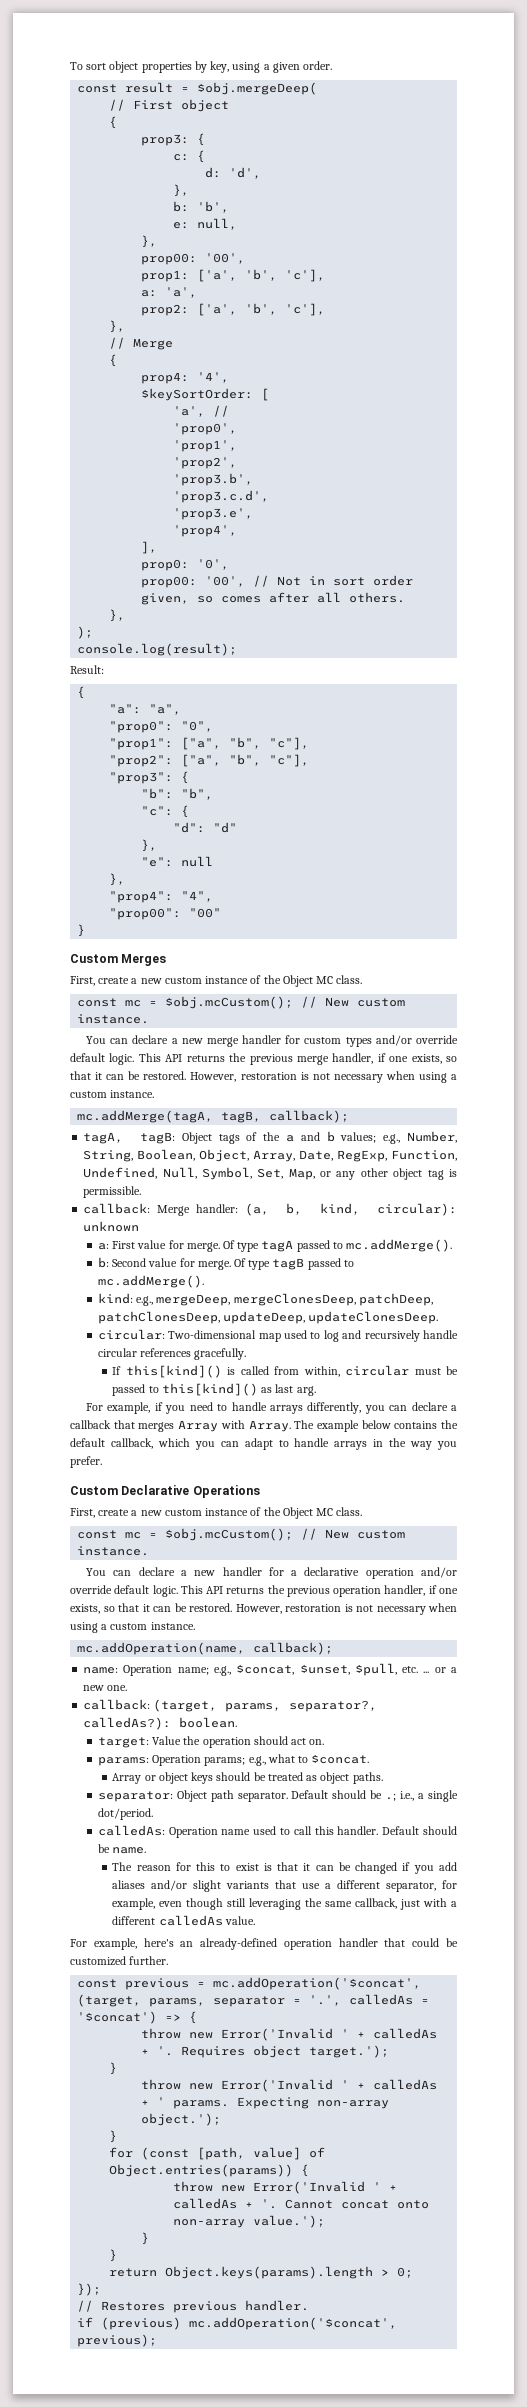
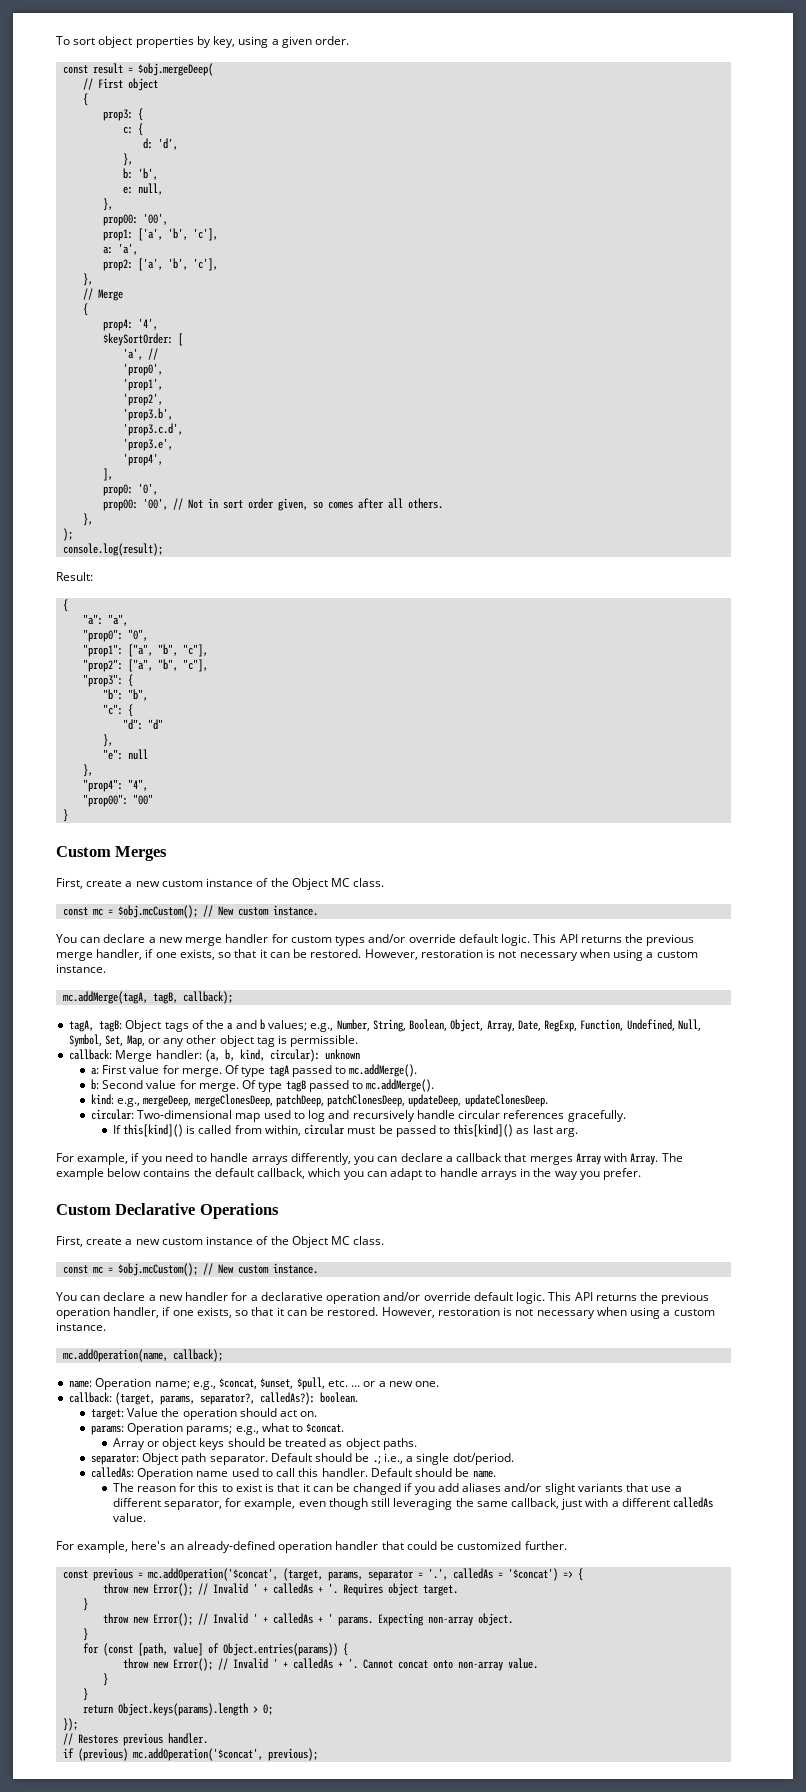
[221,2028,334,2041] Error('Invalid -> [153,1583,249,1596] Error(); // Invalid
[309,2045,390,2058] target.'); -> [423,1585,459,1596] target.
[221,2079,334,2092] Error('Invalid -> [153,1613,249,1626] Error(); // Invalid
[141,2113,222,2126] object.'); -> [478,1613,514,1626] object.
[253,2181,366,2194] Error('Invalid -> [173,1658,269,1671] Error(); // Invalid
[253,2215,326,2228] value.'); -> [508,1658,539,1669] value.

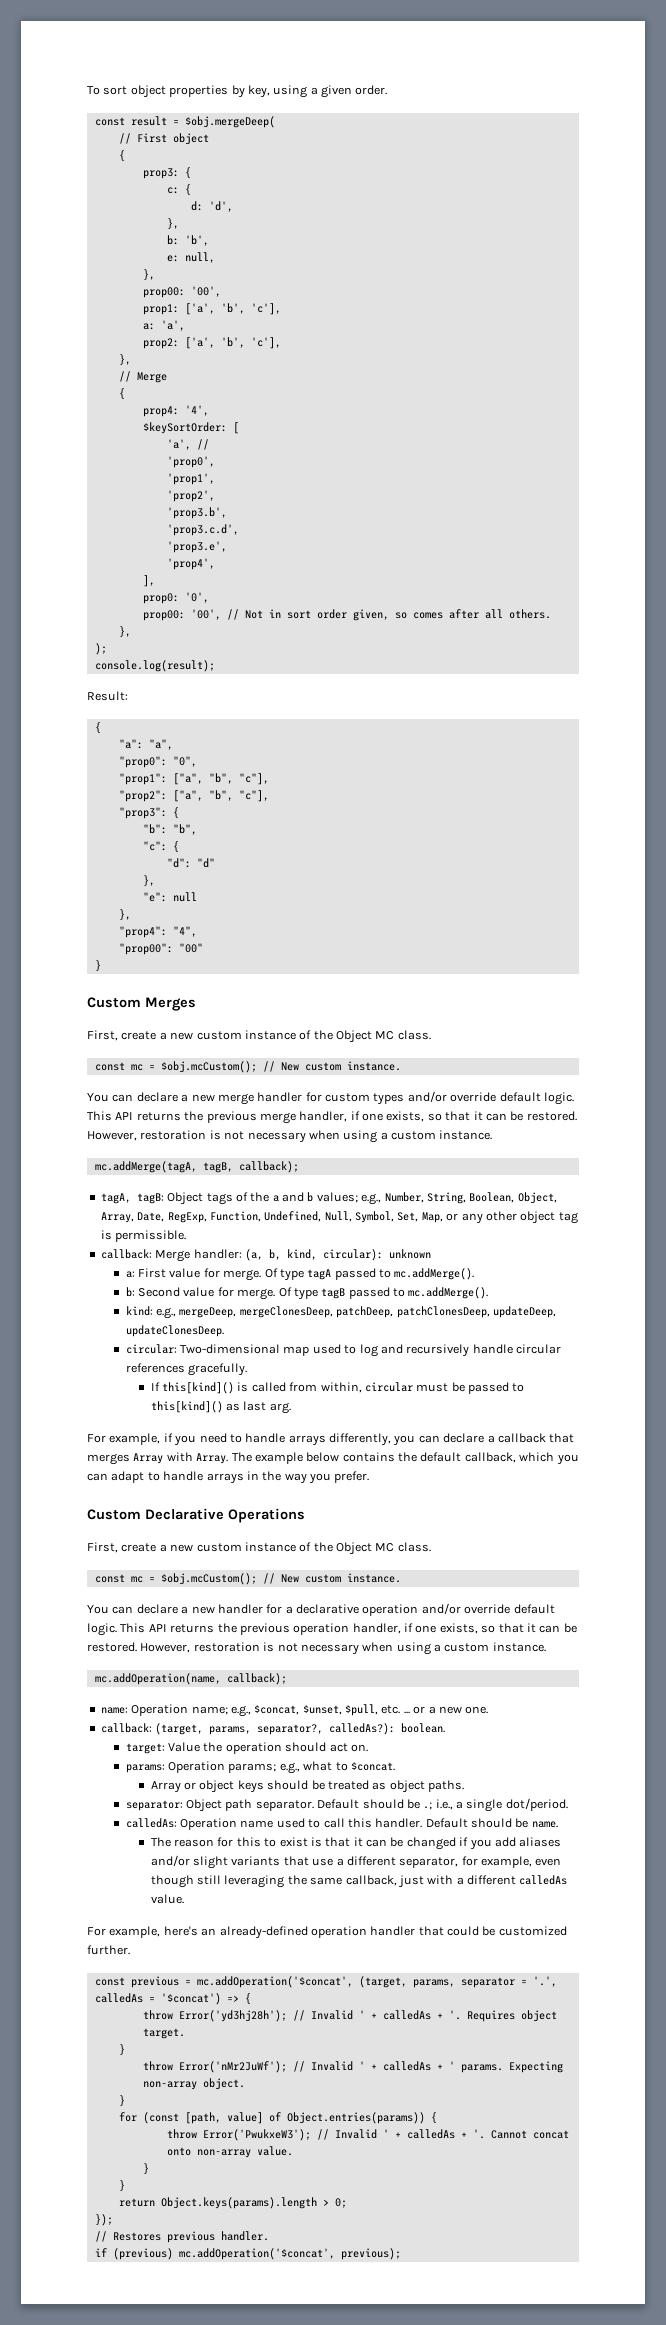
[133,1583,194,1596] new Error(); -> [178,2010,287,2022] Error('yd3hj28h');
[133,1613,194,1626] new Error(); -> [178,2061,287,2073] Error('nMr2JuWf');
[153,1658,214,1671] new Error(); -> [202,2129,311,2141] Error('PwukxeW3');

